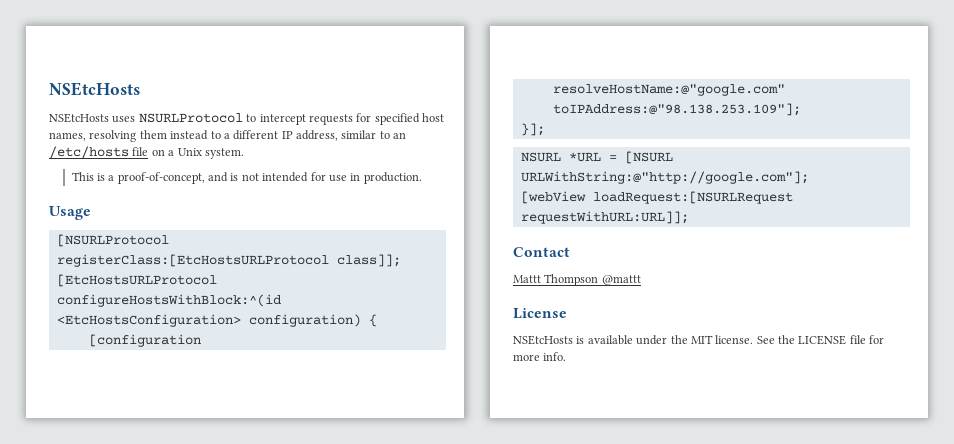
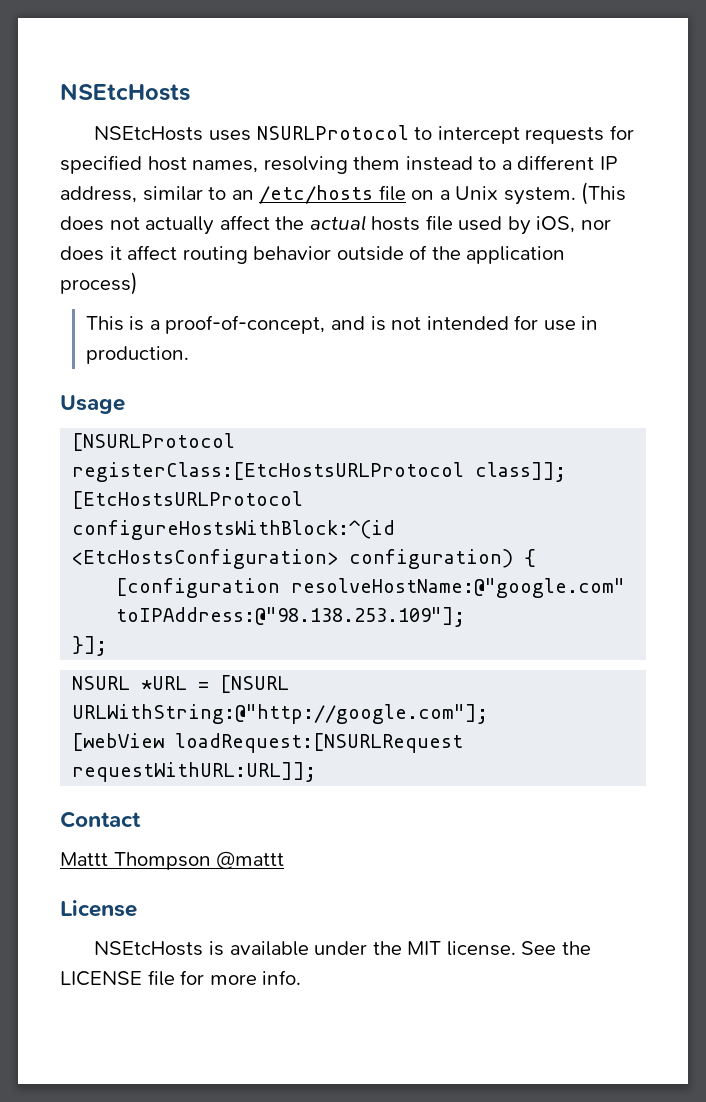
(244, 153) none -> [581,182,627,205] [60,215,611,235] [60,245,566,264] [60,272,138,295] (This does not actually affect the actual hosts file used by iOS, nor does it affect routing behavior outside of the application process)

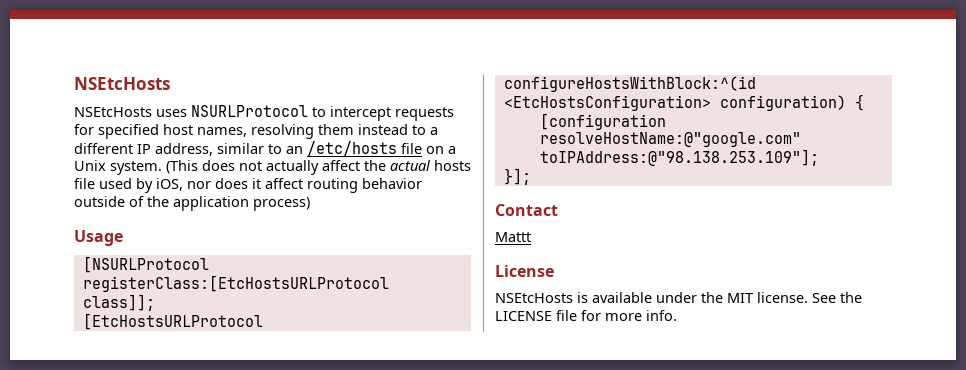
[85,315,599,334] [85,346,189,364] // This is a proof-of-concept, and is not intended for use in production. -> (310, 204) none
[72,675,290,693] [72,704,489,724] [72,733,464,753] [72,762,317,782] // NSURL *URL = [NSURL URLWithString:@"http://google.com"]; // [webView loadRequest:[NSURLRequest requestWithURL:URL]]; -> (531, 176) none
[113,851,285,870] Thompson @mattt -> (531, 237) none

